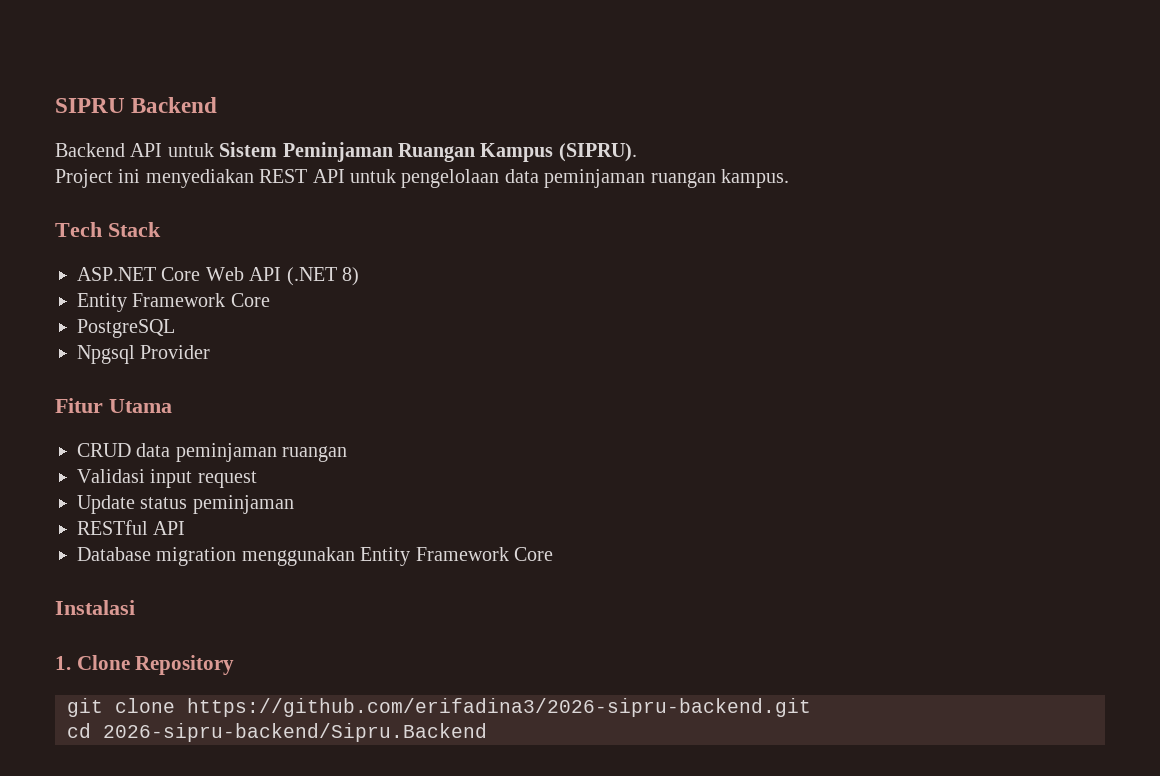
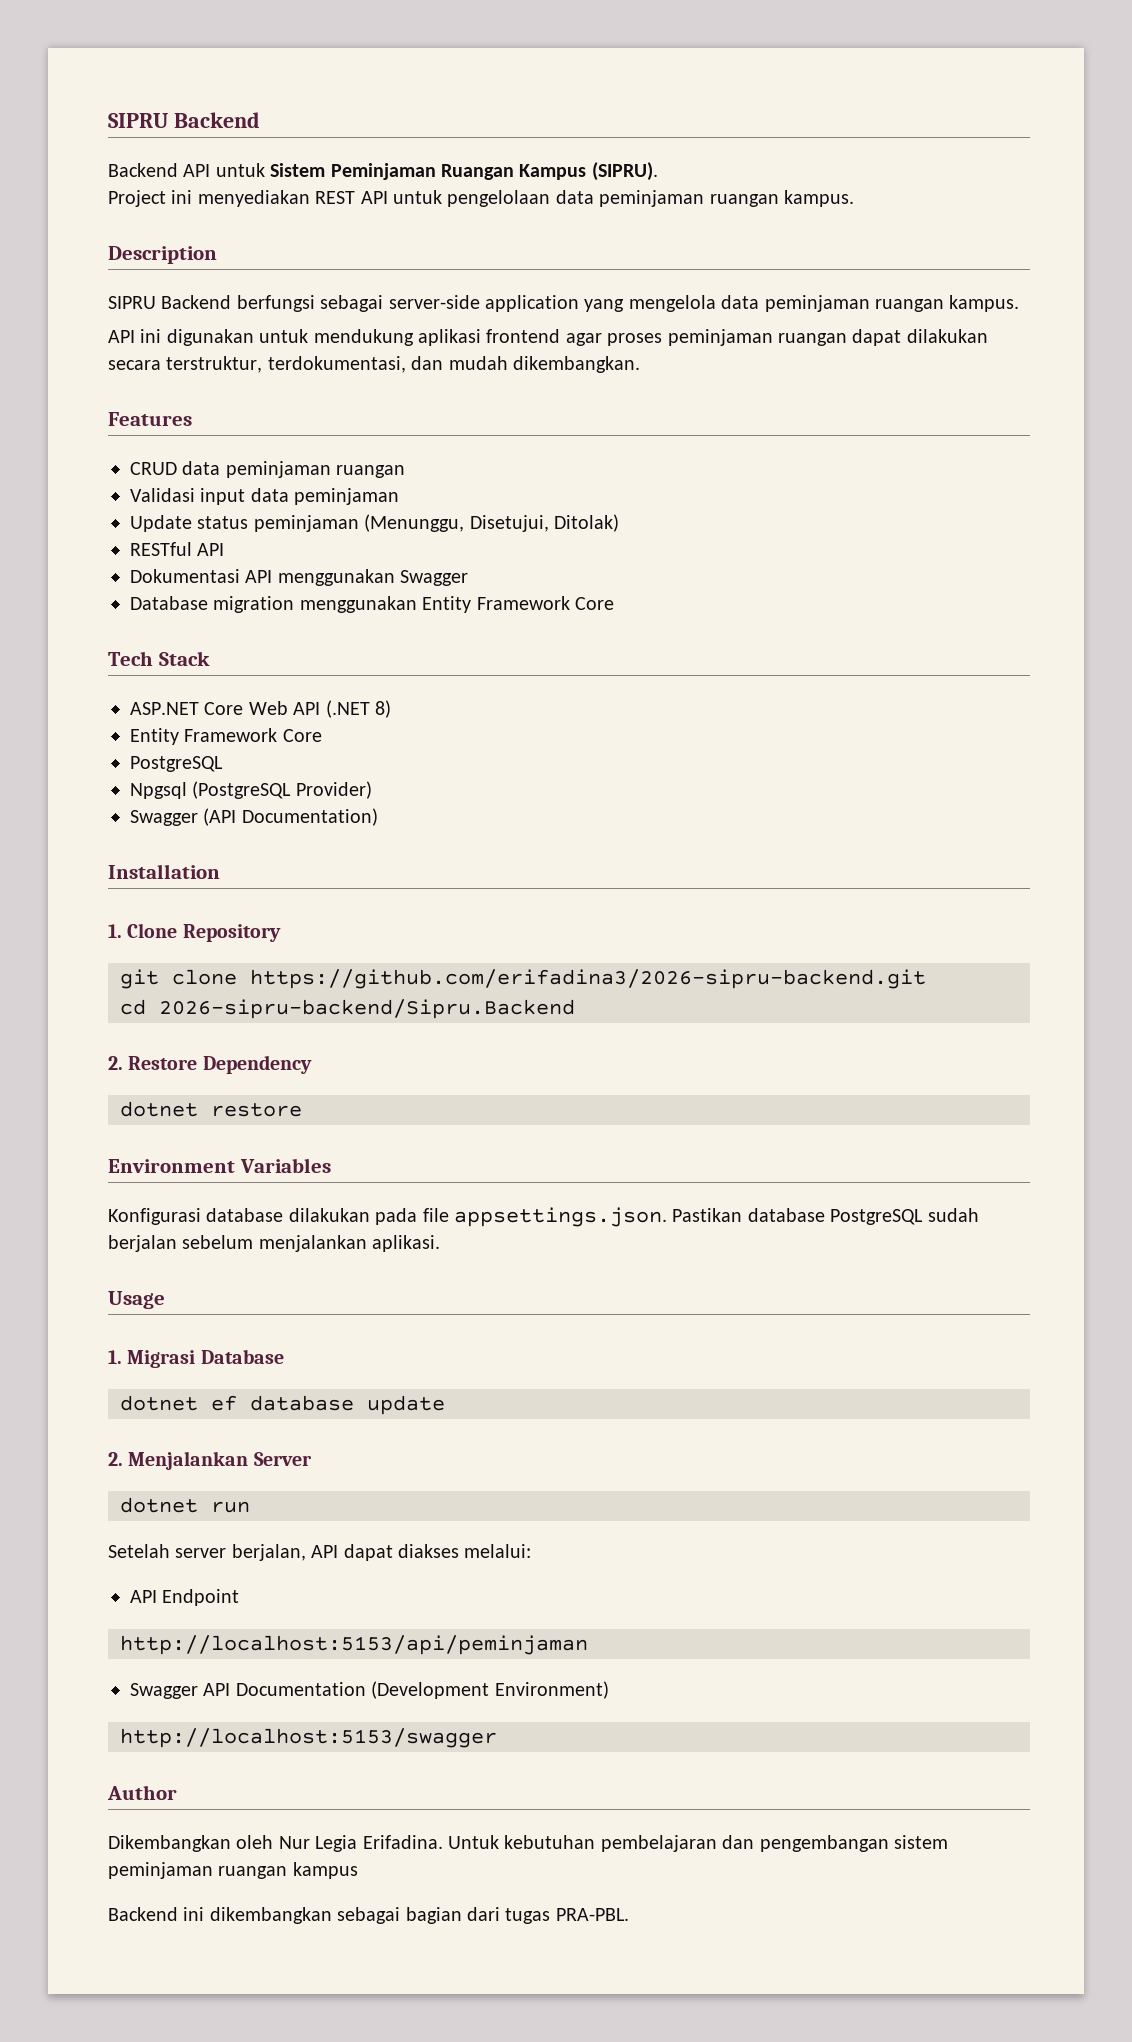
(789, 178) none -> [108,246,217,264] [108,295,1020,312] [108,329,988,346] [108,356,640,373] [108,412,192,426] [130,461,406,478] [130,488,400,505] [130,514,619,532] [130,542,225,556] [130,569,469,586] [130,596,614,613] // Description // SIPRU Backend berfungsi sebagai server-side application yang mengelola data peminjaman ruangan kampus. // API ini digunakan untuk mendukung aplikasi frontend agar proses peminjaman ruangan dapat dilakukan secara terstruktur, terdokumentasi, dan mudah dikembangkan. // Features // CRUD data peminjaman ruangan // Validasi input data peminjaman // Update status peminjaman (Menunggu, Disetujui, Ditolak) // RESTful API // Dokumentasi API menggunakan Swagger // Database migration menggunakan Entity Framework Core
[140,345,211,359] [55,398,172,413] [77,443,348,462] [77,469,257,488] [77,495,294,514] [77,520,186,535] [77,547,553,566] [55,600,135,615] Provider // Fitur Utama // CRUD data peminjaman ruangan // Validasi input request // Update status peminjaman // RESTful API // Database migration menggunakan Entity Framework Core // Instalasi -> [192,781,372,799] [130,808,378,826] [108,864,220,879] (PostgreSQL Provider) // Swagger (API Documentation) // Installation
(487, 732) none -> [108,1055,312,1074] [120,1101,302,1117] [108,1158,331,1173] [108,1207,979,1227] [108,1235,441,1252] [108,1291,165,1309] [108,1349,284,1368] [120,1395,445,1415] [108,1451,312,1470] [120,1497,250,1513] [108,1544,532,1561] [130,1589,240,1606] [120,1635,588,1655] [130,1681,609,1699] [120,1728,497,1748] [107,1785,177,1800] [108,1835,948,1852] [108,1862,358,1879] [108,1907,629,1924] // 2. Restore Dependency // dotnet restore // Environment Variables // Konfigurasi database dilakukan pada file appsettings.json. Pastikan database PostgreSQL sudah berjalan sebelum menjalankan aplikasi. // Usage // 1. Migrasi Database // dotnet ef database update // 2. Menjalankan Server // dotnet run // Setelah server berjalan, API dapat diakses melalui: // API Endpoint // http://localhost:5153/api/peminjaman // Swagger API Documentation (Development Environment) // http://localhost:5153/swagger // Author // Dikembangkan oleh Nur Legia Erifadina. Untuk kebutuhan pembelajaran dan pengembangan sistem peminjaman ruangan kampus // Backend ini dikembangkan sebagai bagian dari tugas PRA-PBL.

